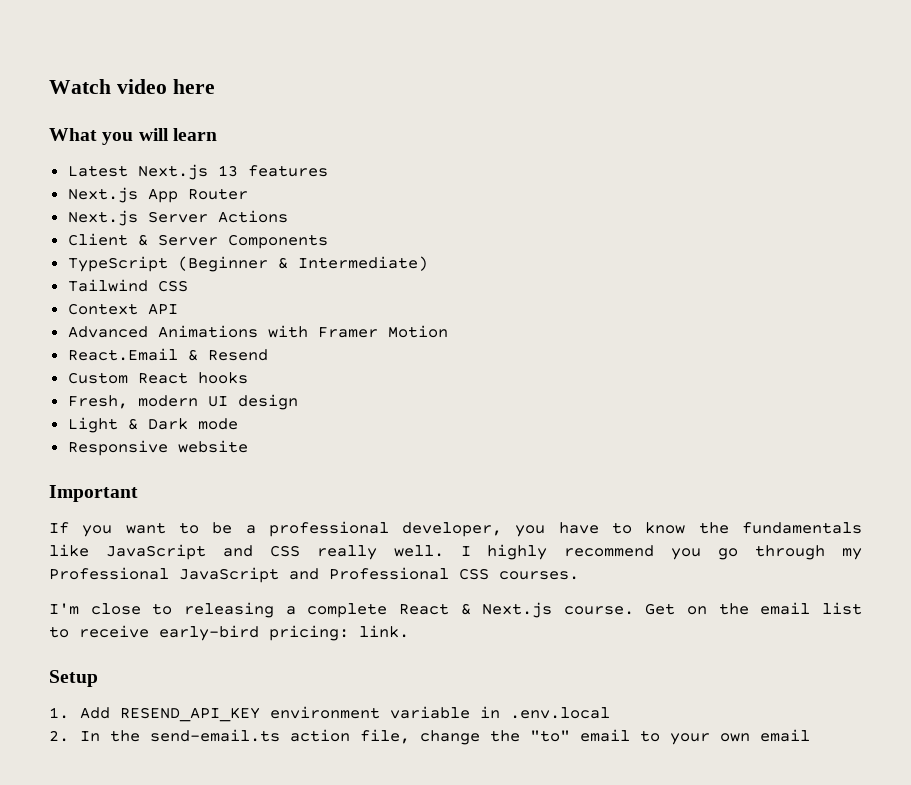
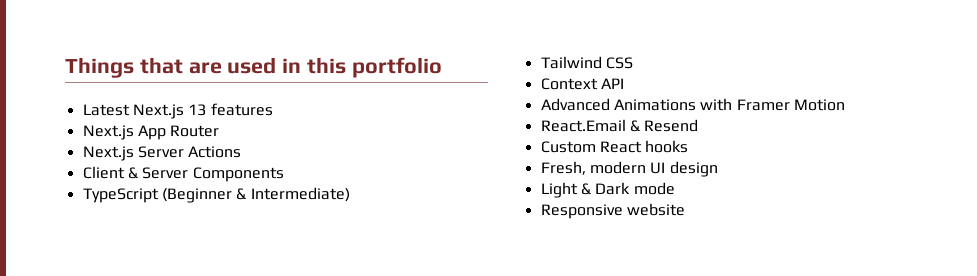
[49,79,215,94] [49,128,217,145] Watch video here // What you will learn -> [65,57,442,78] Things that are used in this portfolio
[49,485,138,502] [49,521,862,537] [49,544,862,560] [49,567,579,583] [49,602,862,618] [49,625,409,641] [49,670,98,687] [49,706,611,722] [49,729,811,745] // Important // If you want to be a professional developer, you have to know the fundamentals like JavaScript and CSS really well. I highly recommend you go through my Professional JavaScript and Professional CSS courses. // I'm close to releasing a complete React & Next.js course. Get on the email list to receive early-bird pricing: link. // Setup // 1. Add RESEND_API_KEY environment variable in .env.local // 2. In the send-email.ts action file, change the "to" email to your own email -> (685, 209) none

